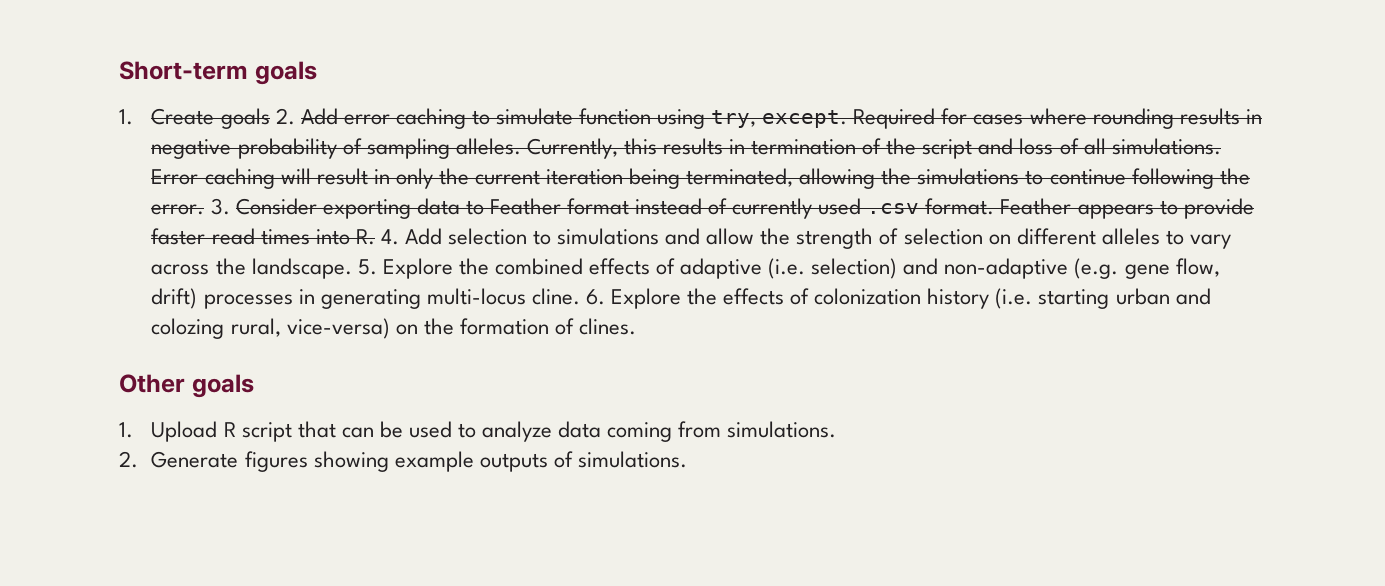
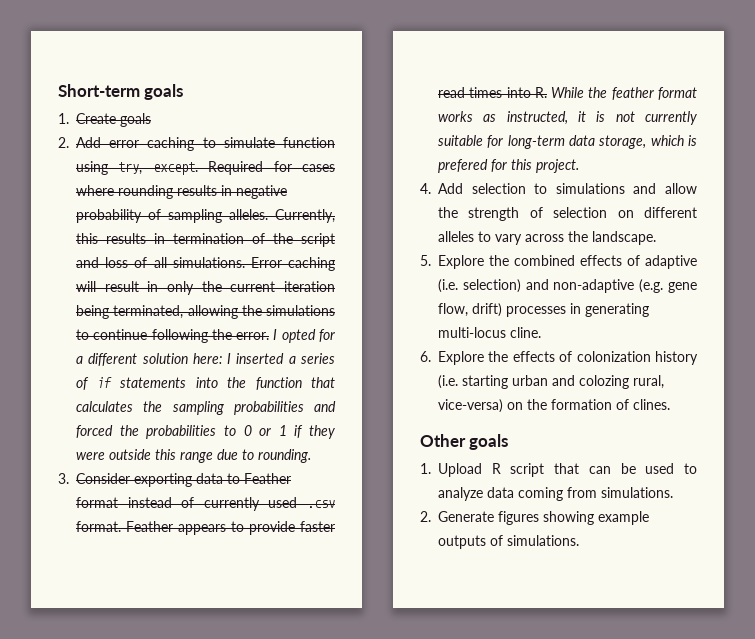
(270, 118) none -> (151, 120) //
(205, 209) none -> [273,329,335,343] [76,353,335,366] [76,377,335,390] [76,401,336,415] [76,425,335,439] [76,449,311,463] I opted for a different solution here: I inserted a series of if statements into the function that calculates the sampling probabilities and forced the probabilities to 0 or 1 if they were outside this range due to rounding. //
(375, 237) none -> [551,87,697,100] [438,111,697,125] [438,135,697,149] [438,159,579,173] While the feather format works as instructed, it is not currently suitable for long-term data storage, which is prefered for this project. //
(352, 268) none -> (656, 238) //
(580, 296) none -> (541, 332) //

